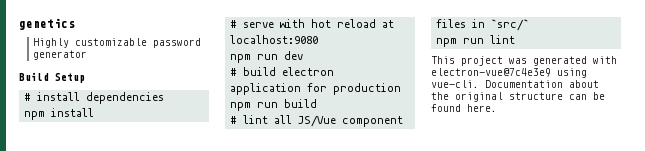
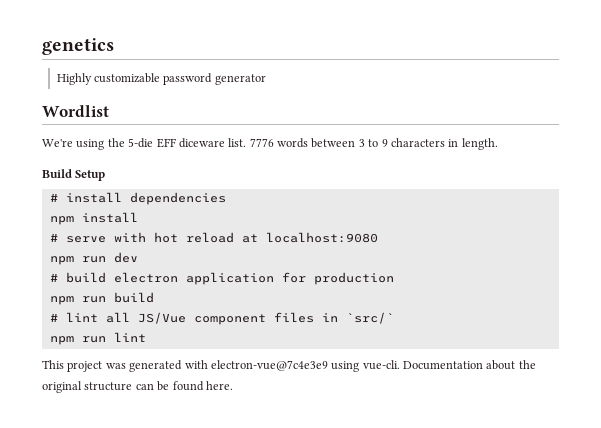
(88, 55) none -> [42,105,109,117] [42,138,498,150] // Wordlist // We're using the 5-die EFF diceware list. 7776 words between 3 to 9 characters in length.

